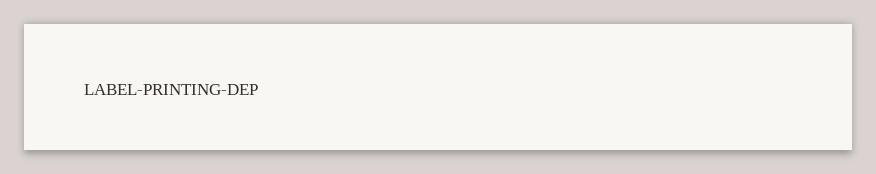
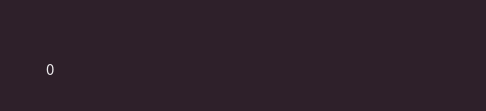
[84,84,258,95] LABEL-PRINTING-DEP -> [46,64,54,75] 0

